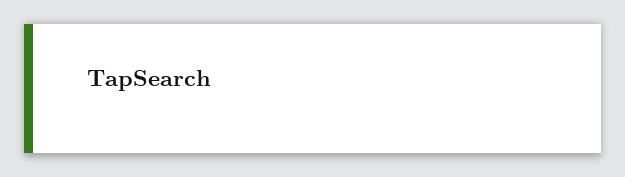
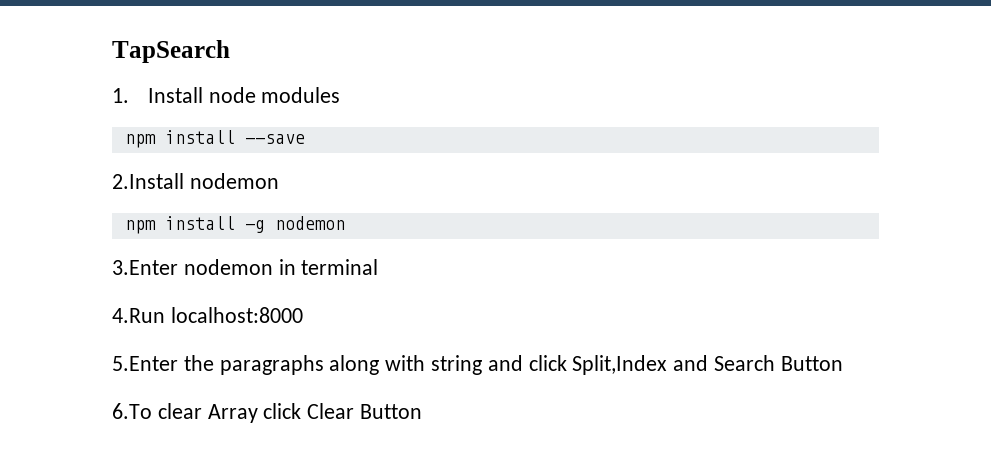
(211, 80) none -> [112,87,341,103] [124,130,305,148] [112,173,279,189] [124,216,345,234] [112,259,379,275] [112,307,303,323] [112,355,843,375] [112,403,423,423] // 1. Install node modules // npm install --save // 2.Install nodemon // npm install -g nodemon // 3.Enter nodemon in terminal // 4.Run localhost:8000 // 5.Enter the paragraphs along with string and click Split,Index and Search Button // 6.To clear Array click Clear Button

